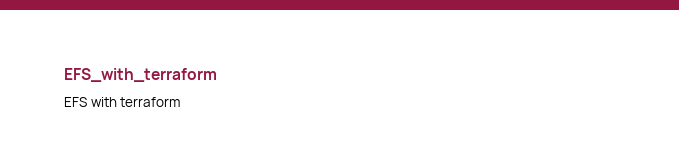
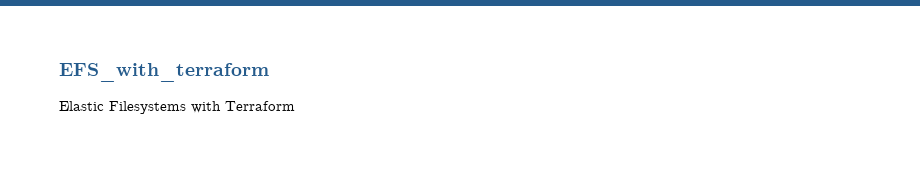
[64,97,181,107] EFS with terraform -> [59,101,295,114] Elastic Filesystems with Terraform

